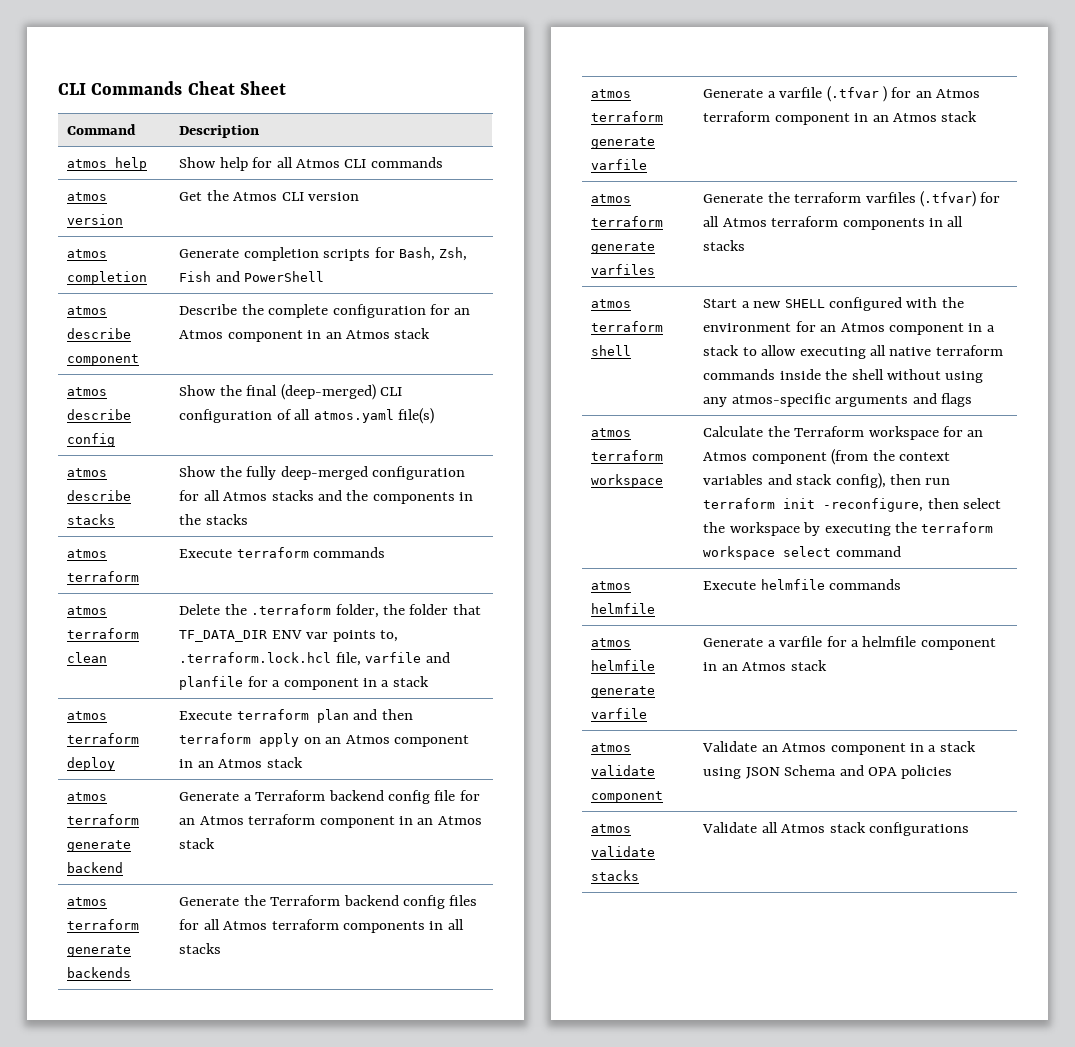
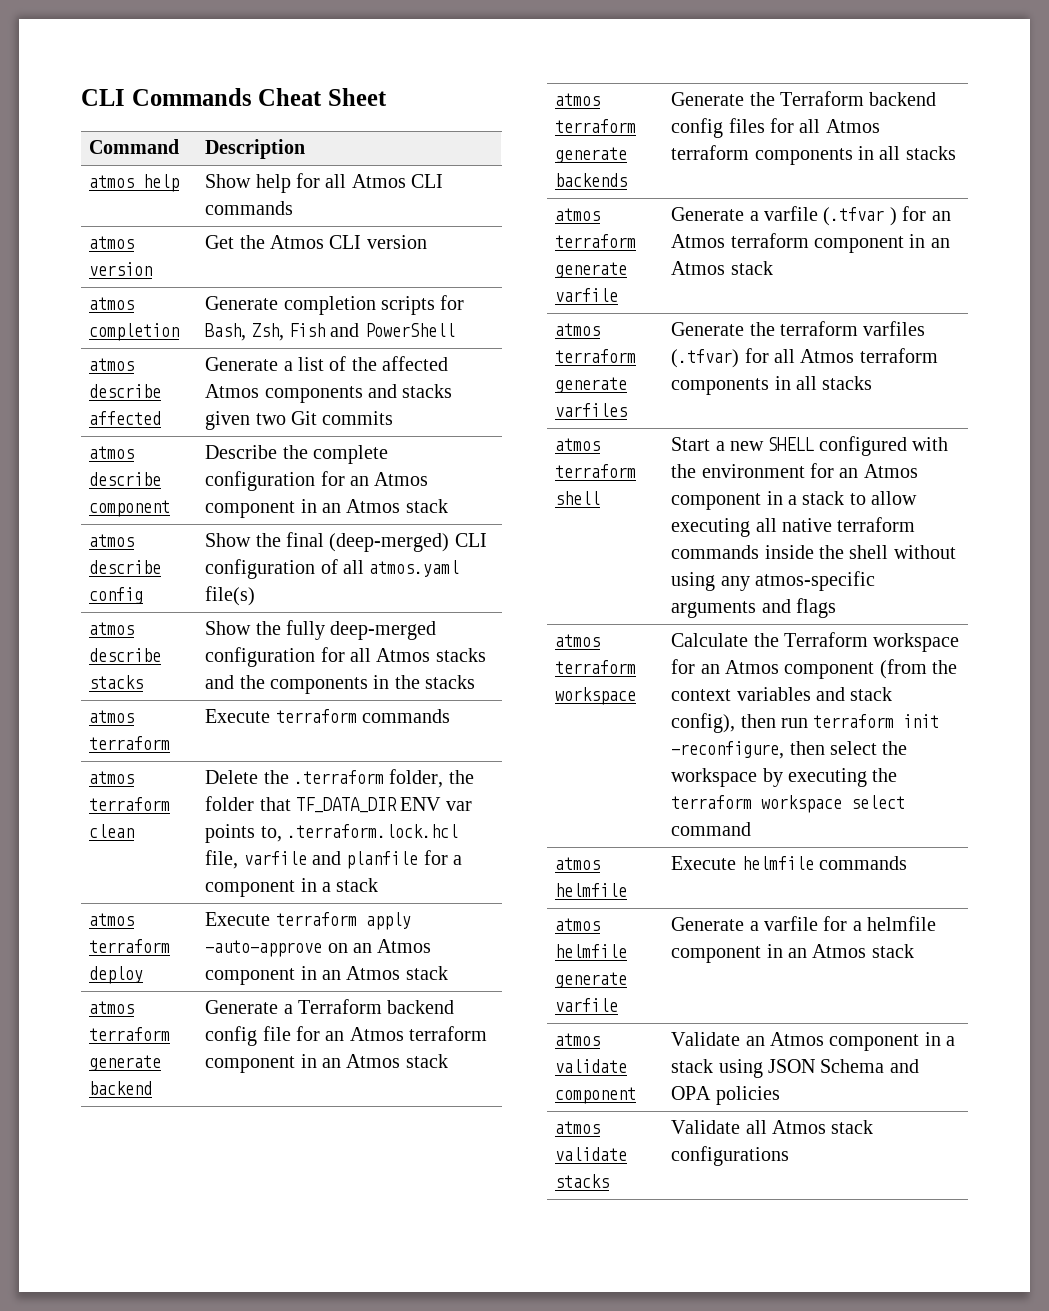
(325, 276) none -> [89,358,135,371] [89,384,162,398] [89,411,162,425] [205,356,449,371] [205,384,453,403] [205,411,394,430] // atmos describe affected | Generate a list of the affected Atmos components and stacks given two Git commits
[316,709,413,723] [179,733,300,747] plan and then terraform apply -> [365,912,411,930] [205,940,323,957] apply -auto-approve

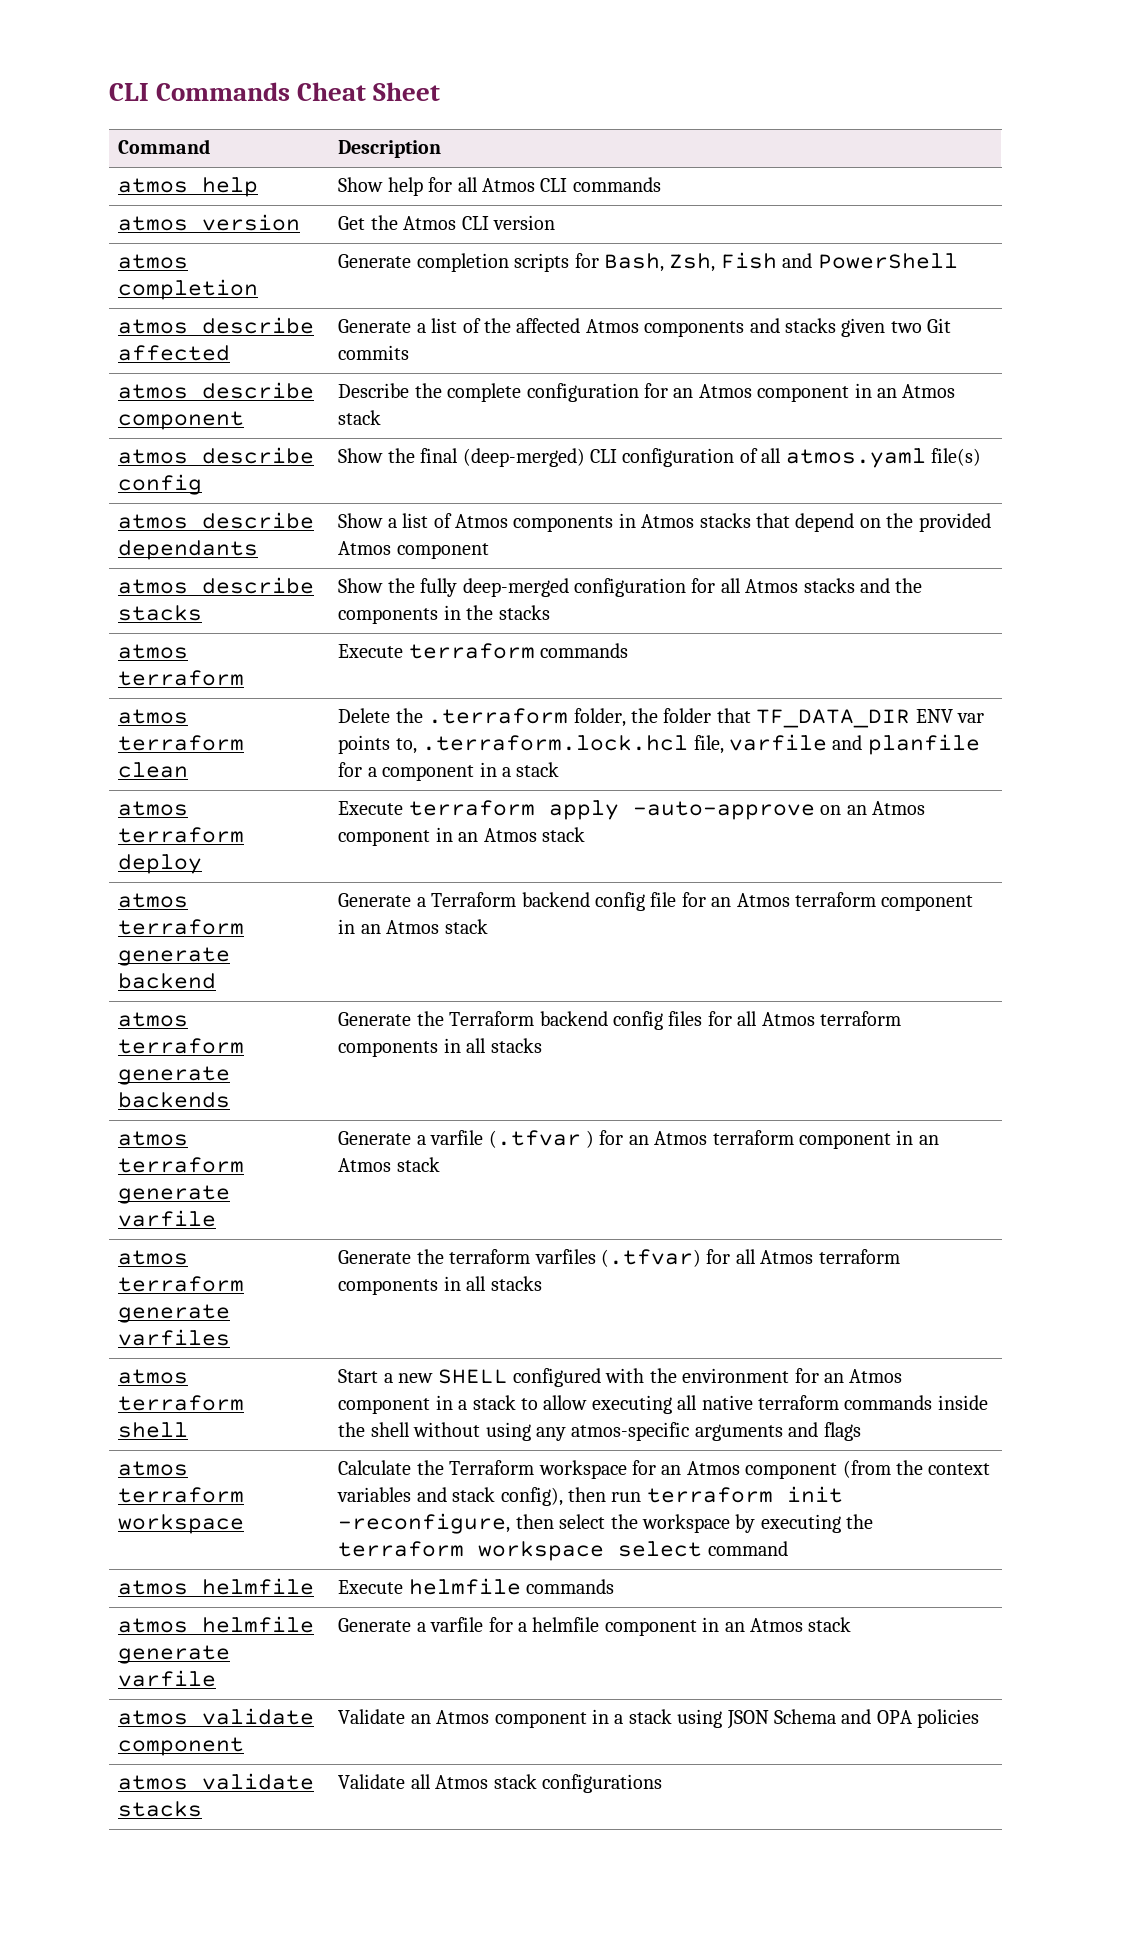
(256, 596) none -> [118,512,315,529] [118,540,259,560] [338,513,991,532] [338,541,489,559] // atmos describe dependants | Show a list of Atmos components in Atmos stacks that depend on the provided Atmos component

